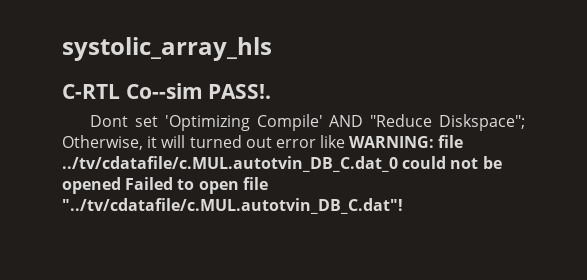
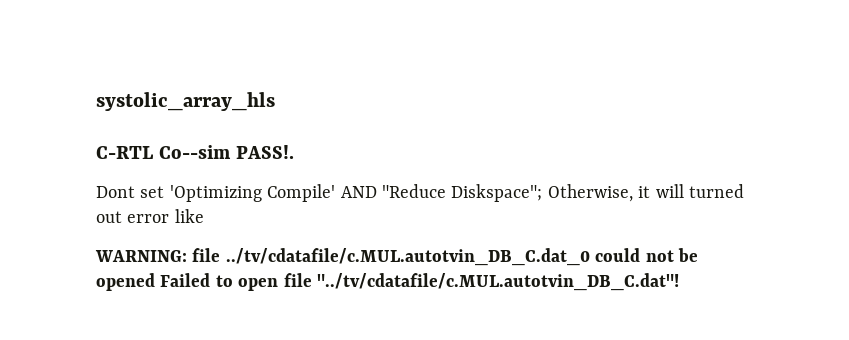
(346, 141) none -> (204, 216) //

